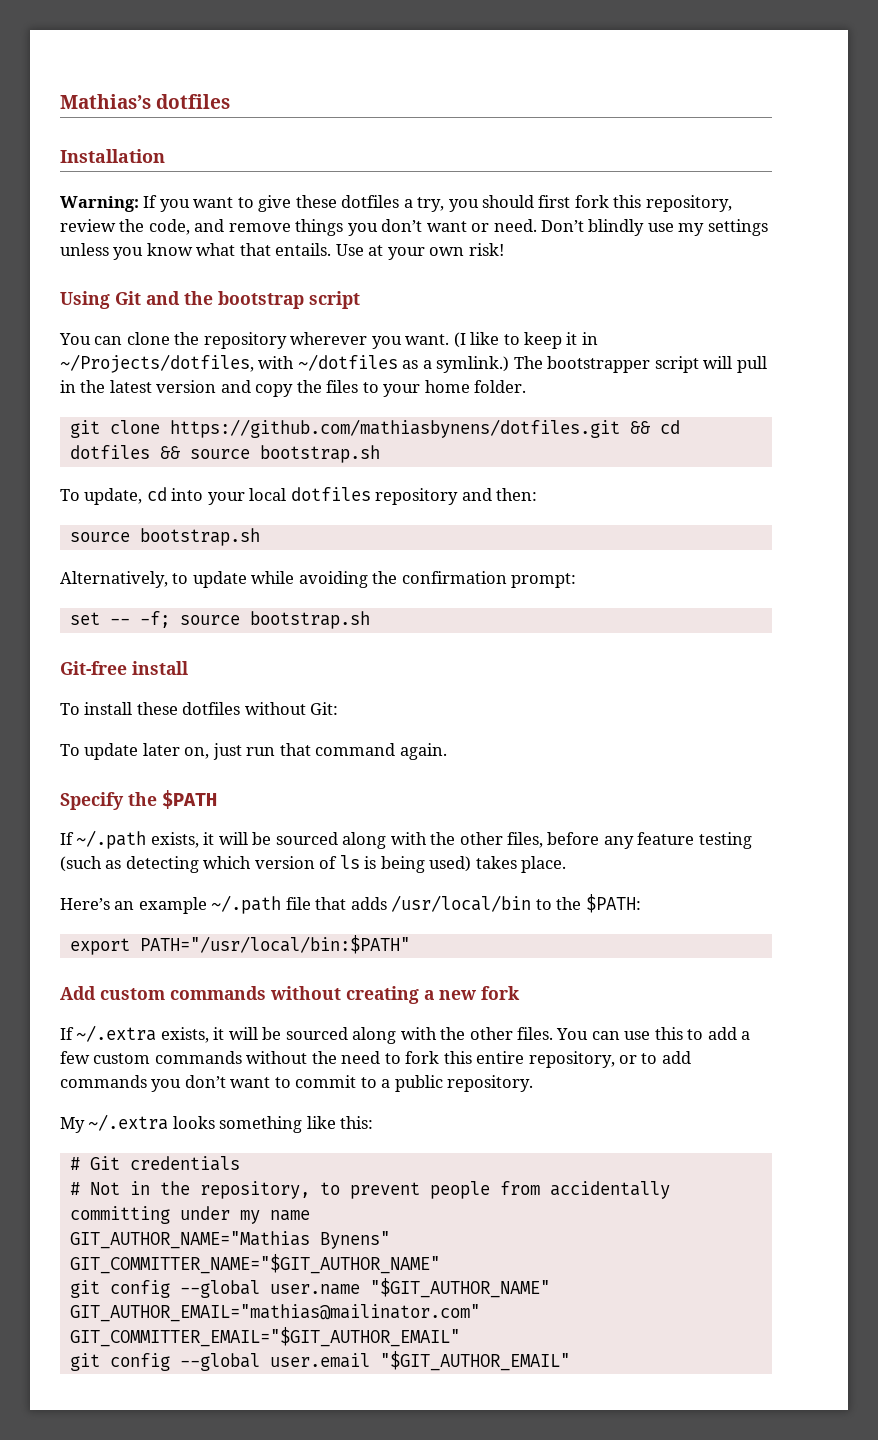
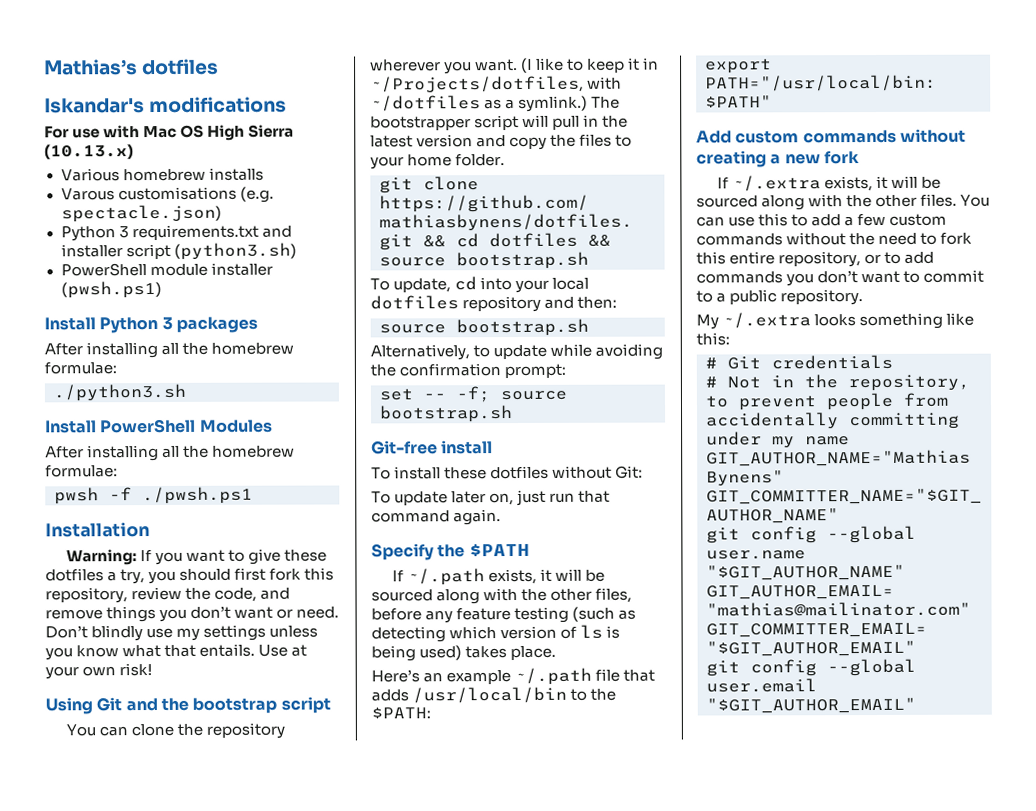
(231, 101) none -> [44,96,288,114] [44,124,295,141] [44,144,134,160] [60,167,264,182] [60,186,274,203] [60,204,222,223] [60,224,292,242] [60,242,297,260] [60,262,273,277] [60,280,162,299] [44,316,258,334] [44,342,295,359] [44,362,117,375] [53,383,186,402] [45,418,273,434] [45,445,296,462] [45,465,118,478] [54,486,253,505] // Iskandar's modifications // For use with Mac OS High Sierra (10.13.x) // Various homebrew installs // Varous customisations (e.g. spectacle.json) // Python 3 requirements.txt and installer script (python3.sh) // PowerShell module installer (pwsh.ps1) // Install Python 3 packages // After installing all the homebrew formulae: // ./python3.sh // Install PowerShell Modules // After installing all the homebrew formulae: // pwsh -f ./pwsh.ps1

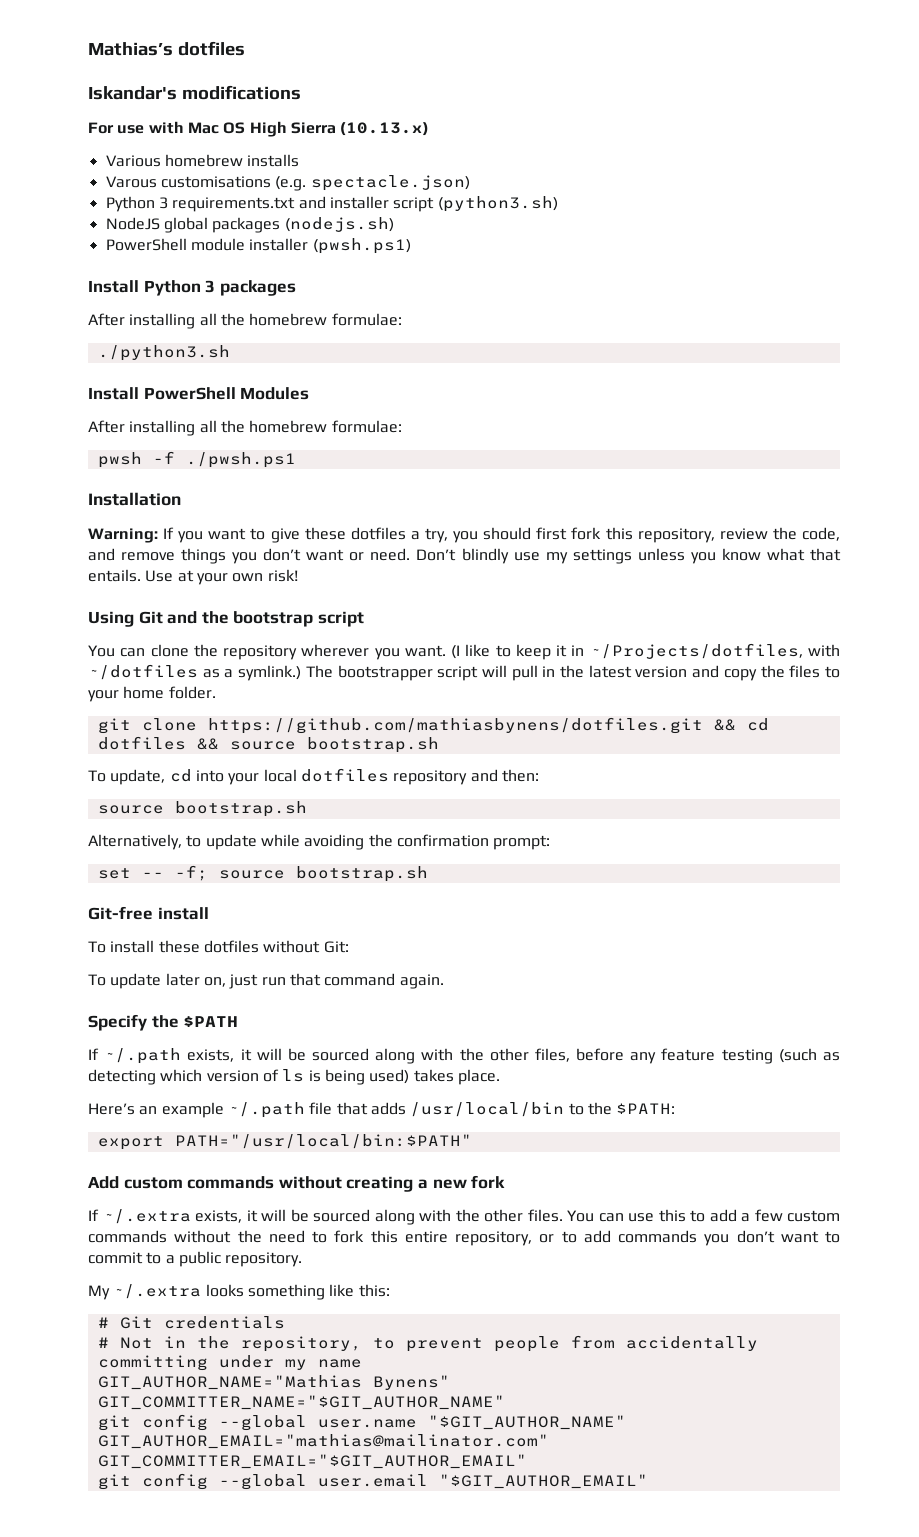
(297, 251) none -> [105,217,394,233] // NodeJS global packages (nodejs.sh)

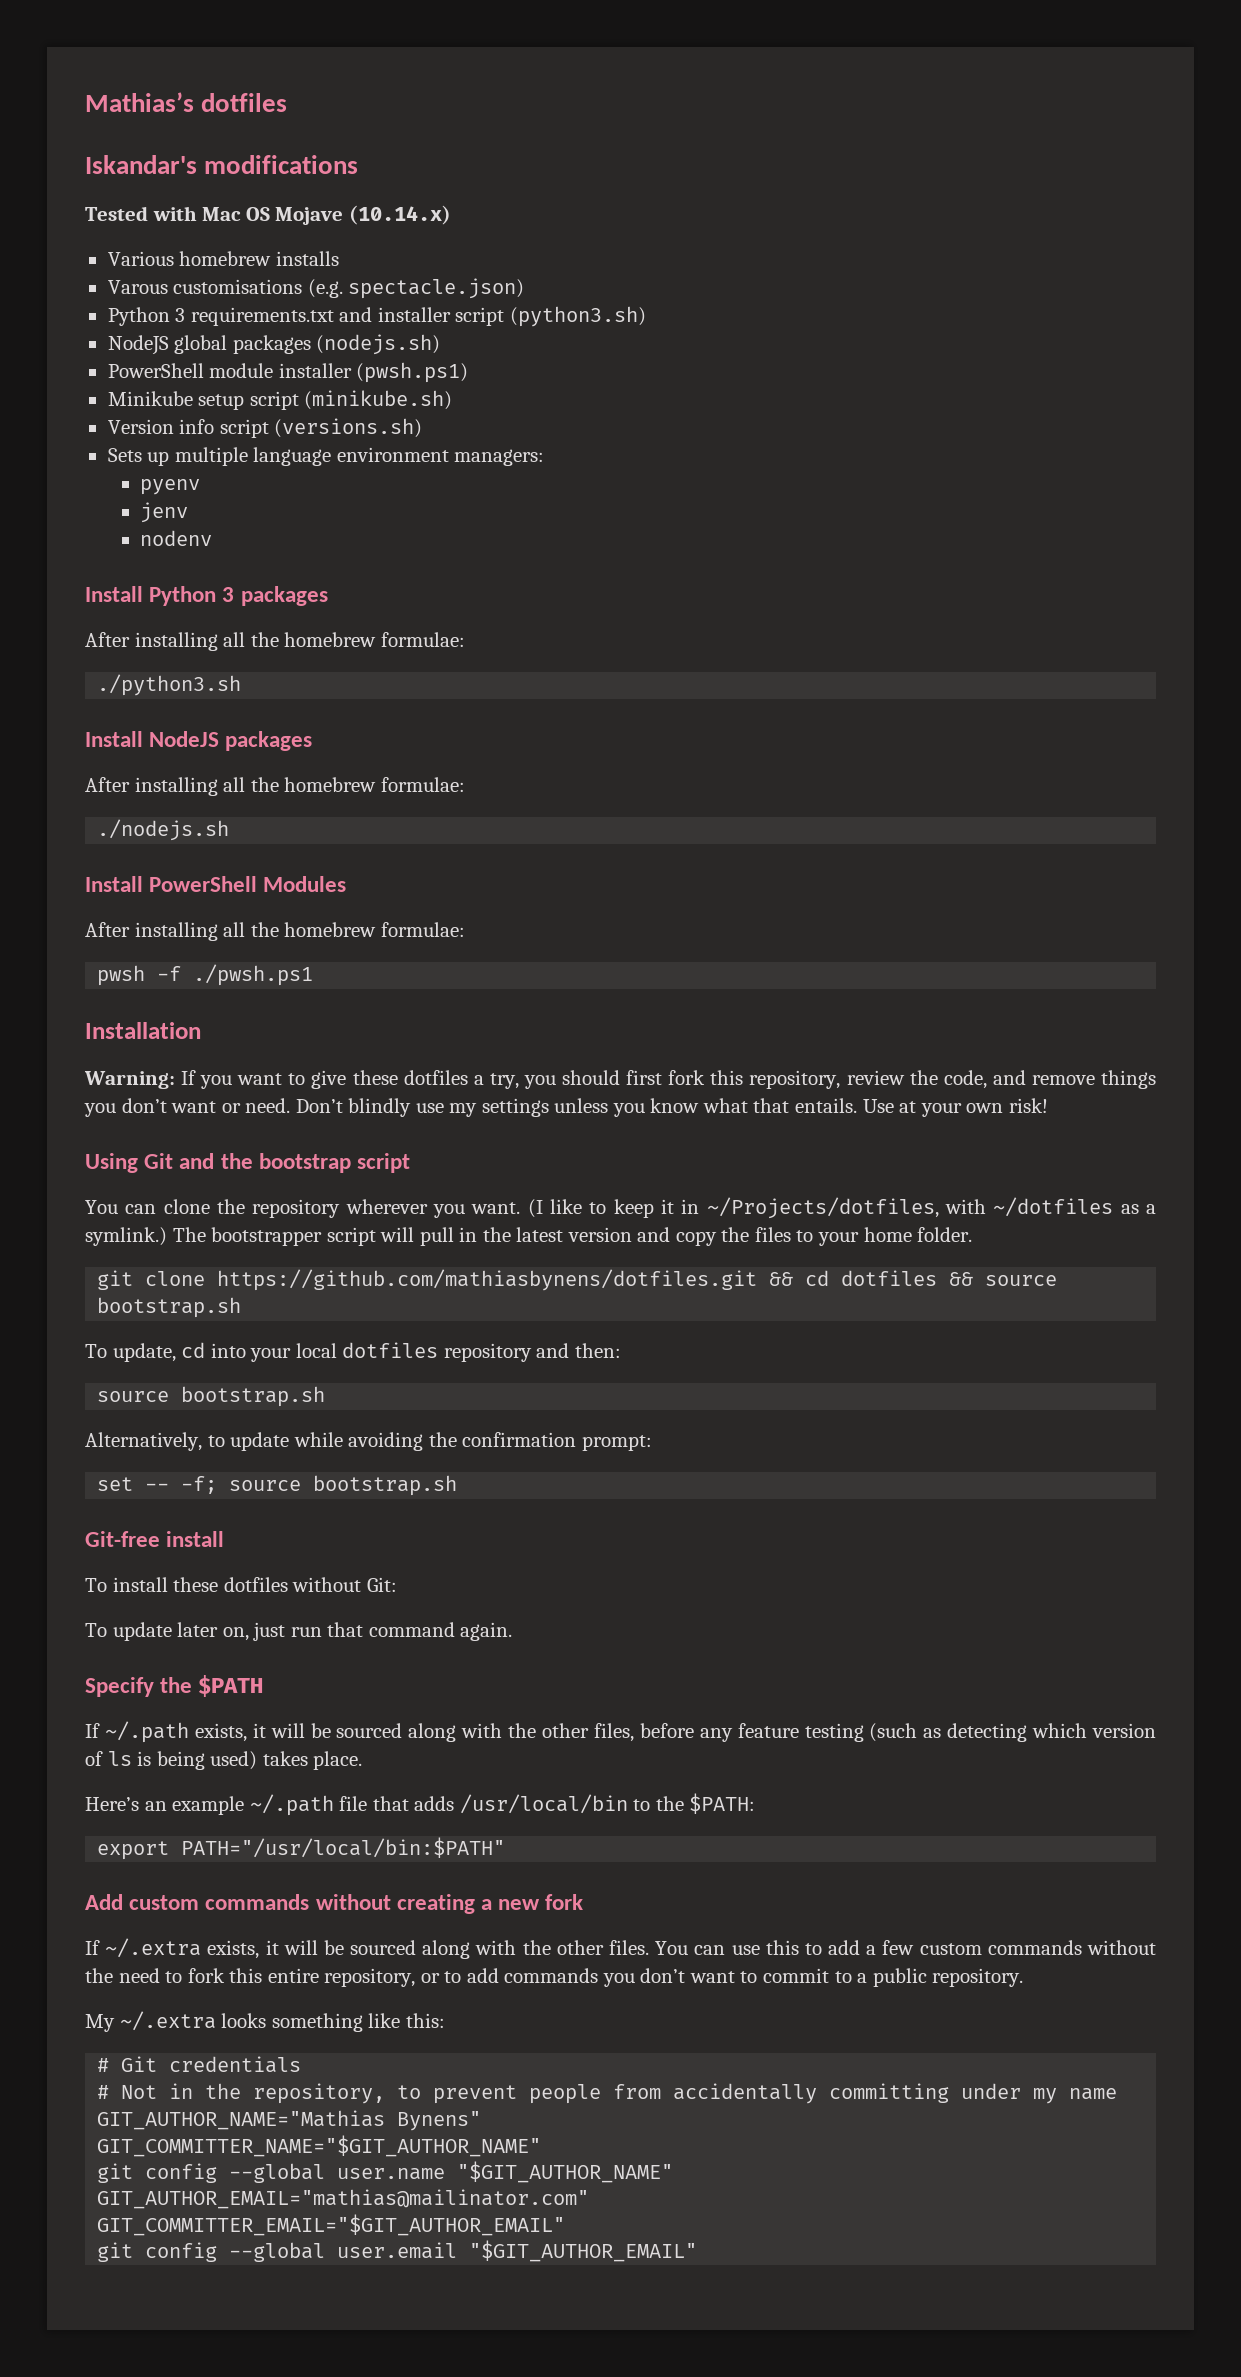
[88,122,145,134] For use -> [85,206,148,221] Tested
[249,121,430,137] High Sierra (10.13.x) -> [275,205,451,225] Mojave (10.14.x)
(411, 246) none -> [107,390,453,410] [107,418,423,438] [107,447,545,466] [140,479,201,495] [140,502,189,523] [140,530,213,546] // Minikube setup script (minikube.sh) // Version info script (versions.sh) // Sets up multiple language environment managers: // pyenv // jenv // nodenv
(230, 353) none -> [85,731,313,751] [85,777,465,796] [97,819,230,841] // Install NodeJS packages // After installing all the homebrew formulae: // ./nodejs.sh

